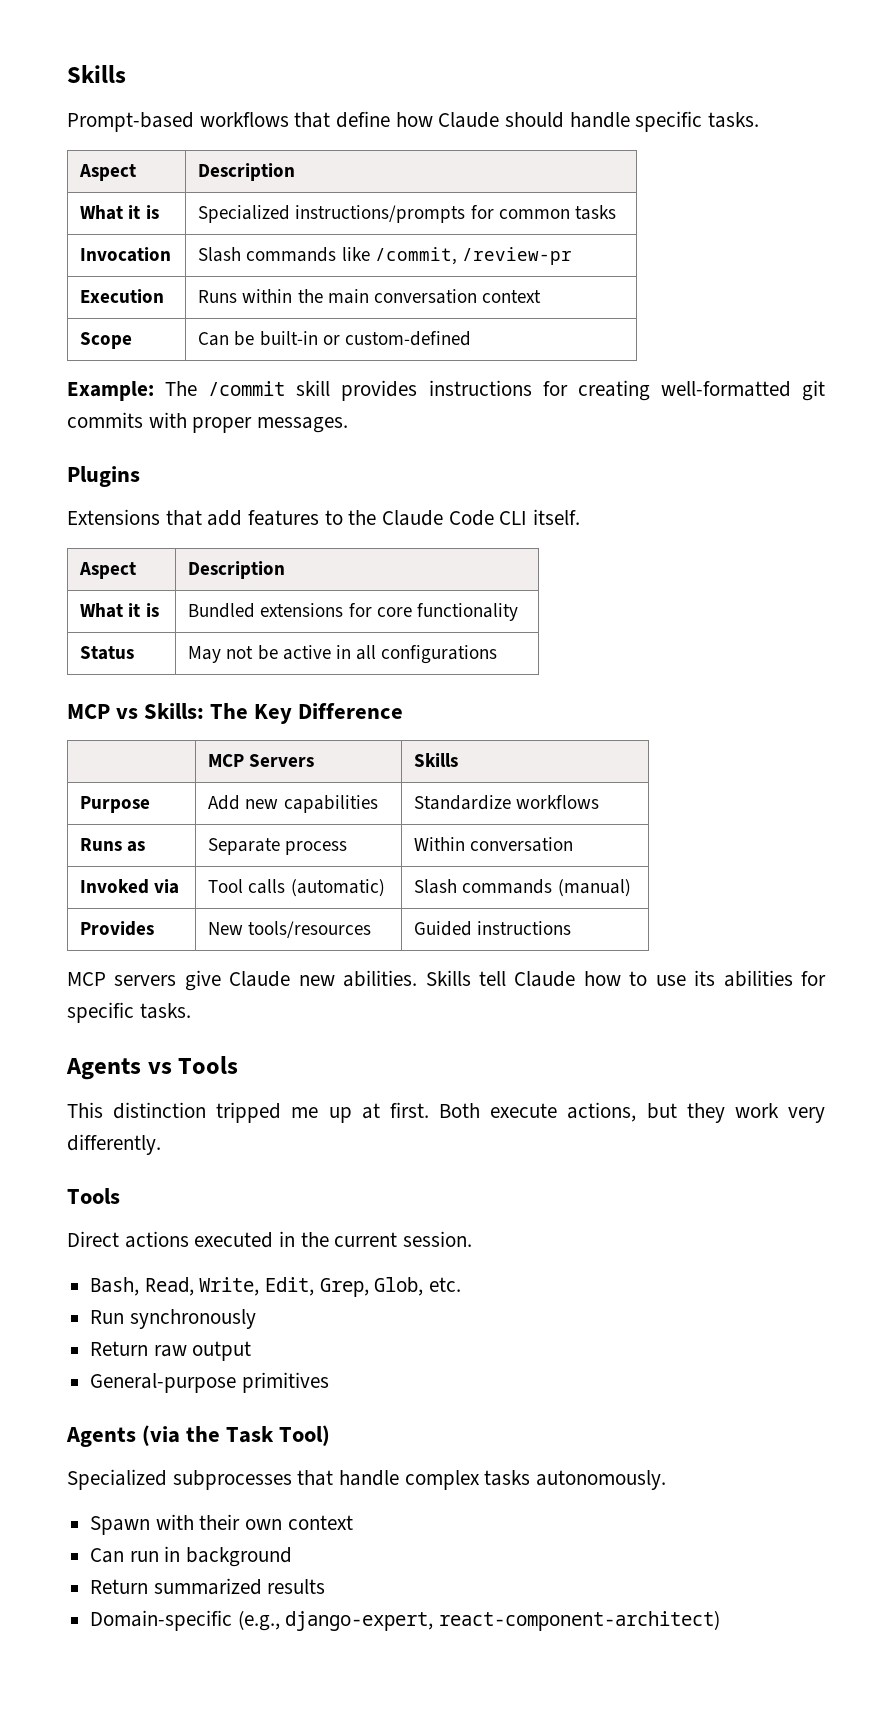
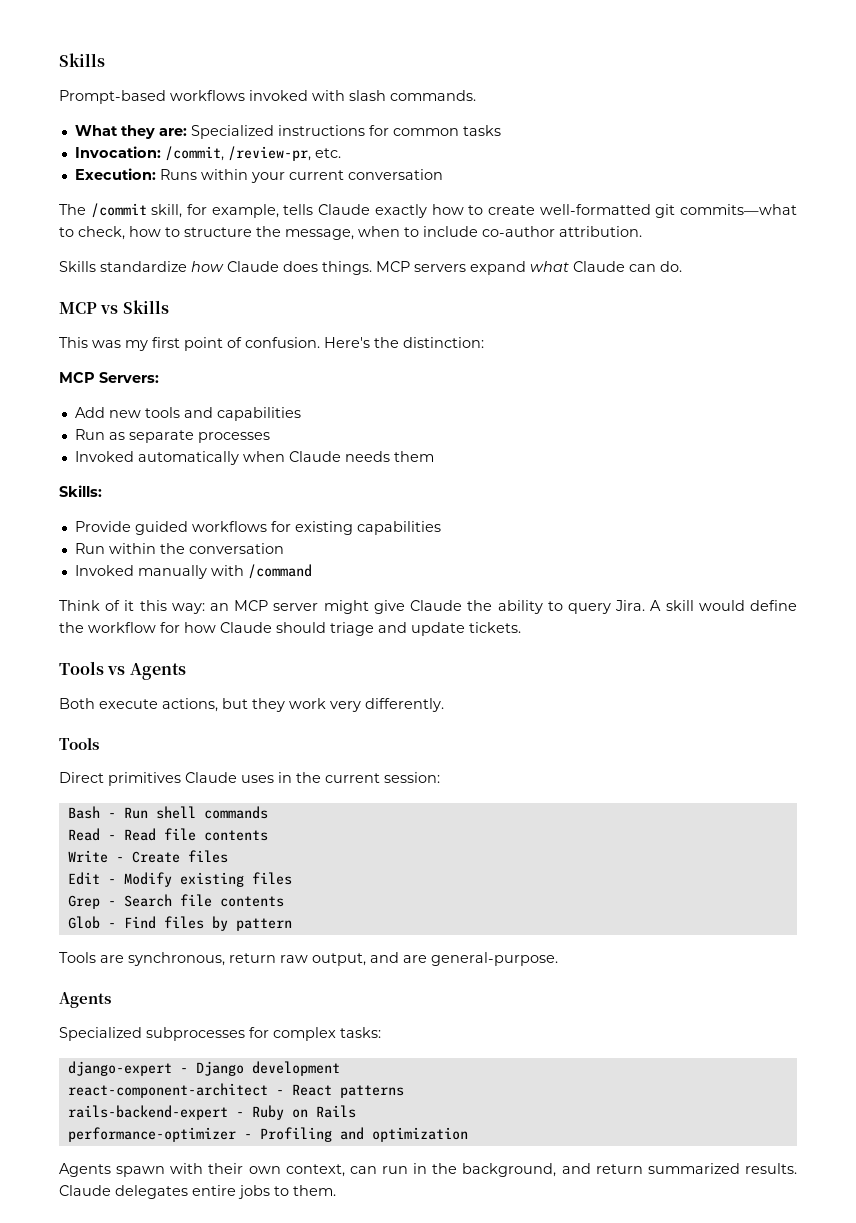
[294,111,760,132] [79,164,137,181] [198,163,296,181] [80,205,159,220] [198,205,616,223] [80,247,172,262] [198,247,572,265] [80,289,165,303] [198,289,541,304] [80,332,133,349] [198,331,471,346] [67,380,825,401] [67,412,349,433] [67,466,140,487] [67,509,581,526] [79,562,137,579] [188,561,286,579] [80,603,159,618] [188,603,518,621] [80,646,135,660] [188,645,498,664] [67,703,404,724] [208,754,315,767] [414,753,459,767] [80,796,151,813] [208,795,378,813] [414,795,600,810] [80,838,146,852] [208,838,348,855] [414,837,574,852] [80,879,180,894] [208,879,385,897] [414,879,631,897] [80,921,155,936] [208,921,372,938] [414,921,572,936] [67,970,827,991] [67,1002,191,1023] [66,1056,239,1080] [67,1102,429,1123] that define how Claude should handle specific tasks. // Aspect | Description // What it is | Specialized instructions/prompts for common tasks // Invocation | Slash commands like /commit, /review-pr // Execution | Runs within the main conversation context // Scope | Can be built-in or custom-defined // Example: The /commit skill provides instructions for creating well-formatted git commits with proper messages. // Plugins // Extensions that add features to the Claude Code CLI itself. // Aspect | Description // What it is | Bundled extensions for core functionality // Status | May not be active in all configurations // MCP vs Skills: The Key Difference // | MCP Servers | Skills // Purpose | Add new capabilities | Standardize workflows // Runs as | Separate process | Within conversation // Invoked via | Tool calls (automatic) | Slash commands (manual) // Provides | New tools/resources | Guided instructions // MCP servers give Claude new abilities. Skills tell Claude how to use its abilities for specific tasks. // Agents vs Tools // This distinction tripped me up at first. -> [249,90,476,101] [74,125,501,139] [74,146,341,161] [74,168,443,183] [59,203,797,218] [59,226,642,240] [59,261,682,275] [59,300,169,314] [59,337,484,351] [59,372,159,383] [74,407,301,421] [74,429,270,443] [74,451,434,465] [59,485,102,497] [74,521,441,535] [74,543,284,554] [74,564,312,579] [59,600,798,614] [59,622,521,636] [59,661,186,680] invoked with slash commands. // What they are: Specialized instructions for common tasks // Invocation: /commit, /review-pr, etc. // Execution: Runs within your current conversation // The /commit skill, for example, tells Claude exactly how to create well-formatted git commits—what to check, how to structure the message, when to include co-author attribution. // Skills standardize how Claude does things. MCP servers expand what Claude can do. // MCP vs Skills // This was my first point of confusion. Here's the distinction: // MCP Servers: // Add new tools and capabilities // Run as separate processes // Invoked automatically when Claude needs them // Skills: // Provide guided workflows for existing capabilities // Run within the conversation // Invoked manually with /command // Think of it this way: an MCP server might give Claude the ability to query Jira. A skill would define the workflow for how Claude should triage and update tickets. // Tools vs Agents //
[124,1231,473,1248] [90,1277,462,1297] [90,1309,256,1329] [90,1341,252,1361] [90,1372,329,1393] [66,1425,331,1447] [67,1469,667,1490] [90,1514,353,1535] [90,1546,293,1567] [90,1578,326,1595] [90,1610,721,1631] actions executed in the current session. // Bash, Read, Write, Edit, Grep, Glob, etc. // Run synchronously // Return raw output // General-purpose primitives // Agents (via the Task Tool) // Specialized subprocesses that handle complex tasks autonomously. // Spawn with their own context // Can run in background // Return summarized results // Domain-specific (e.g., django-expert, react-component-architect) -> [108,772,440,786] [67,806,268,819] [67,828,268,841] [67,850,228,863] [67,872,292,887] [67,894,284,909] [67,916,292,931] [59,952,558,966] [59,992,111,1008] [59,1027,381,1041] [67,1061,340,1076] [67,1083,404,1098] [67,1105,356,1120] [67,1127,468,1142] [59,1163,797,1177] [59,1185,336,1199] primitives Claude uses in the current session: // Bash - Run shell commands // Read - Read file contents // Write - Create files // Edit - Modify existing files // Grep - Search file contents // Glob - Find files by pattern // Tools are synchronous, return raw output, and are general-purpose. // Agents // Specialized subprocesses for complex tasks: // django-expert - Django development // react-component-architect - React patterns // rails-backend-expert - Ruby on Rails // performance-optimizer - Profiling and optimization // Agents spawn with their own context, can run in the background, and return summarized results. Claude delegates entire jobs to them.

